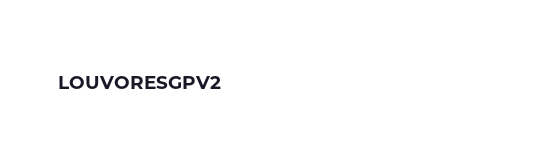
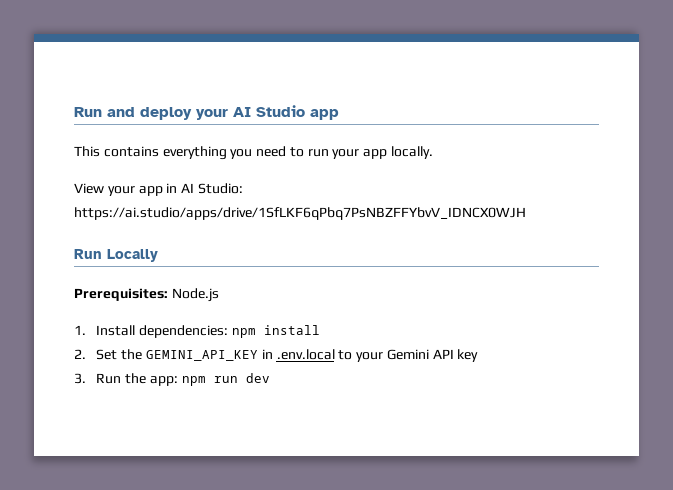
[58,76,221,89] LOUVORESGPV2 -> [74,105,339,120] [74,146,434,160] [74,183,243,196] [74,207,526,220] [74,249,158,262] [74,288,219,302] [74,325,320,338] [74,349,479,362] [74,373,270,386] Run and deploy your AI Studio app // This contains everything you need to run your app locally. // View your app in AI Studio: https://ai.studio/apps/drive/1SfLKF6qPbq7PsNBZFFYbvV_IDNCX0WJH // Run Locally // Prerequisites: Node.js // 1. Install dependencies: npm install // 2. Set the GEMINI_API_KEY in .env.local to your Gemini API key // 3. Run the app: npm run dev

